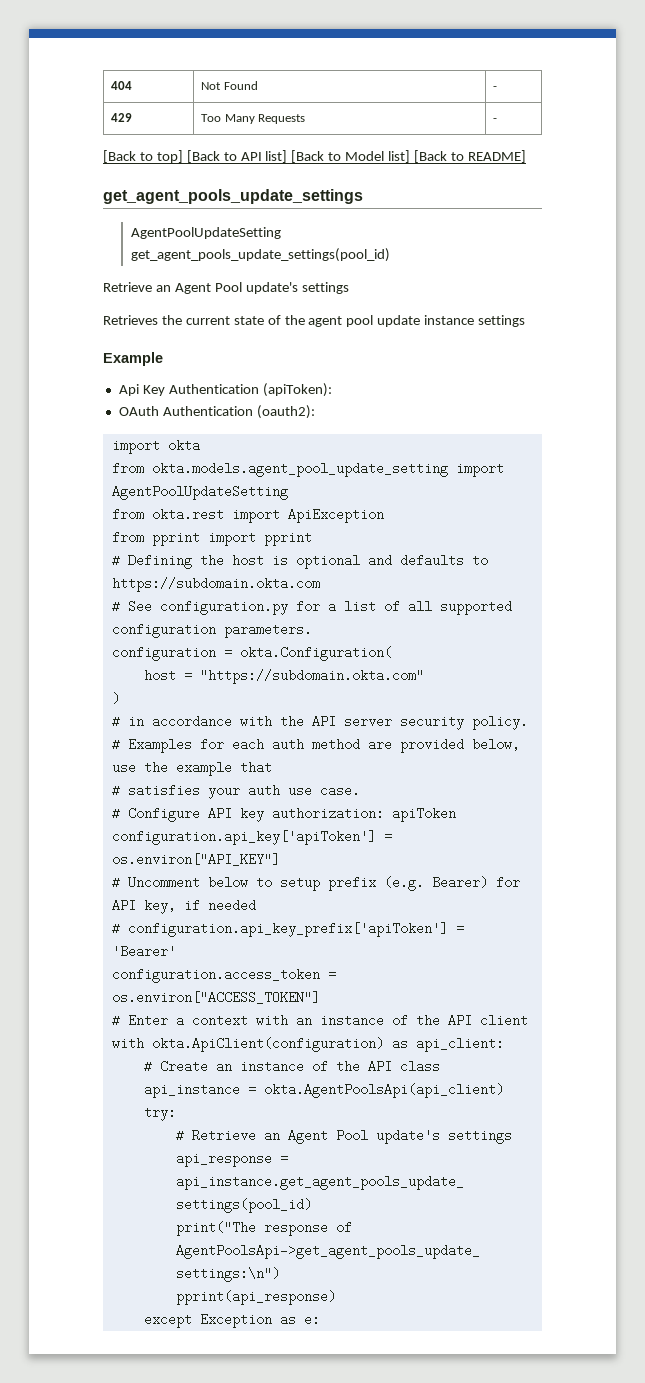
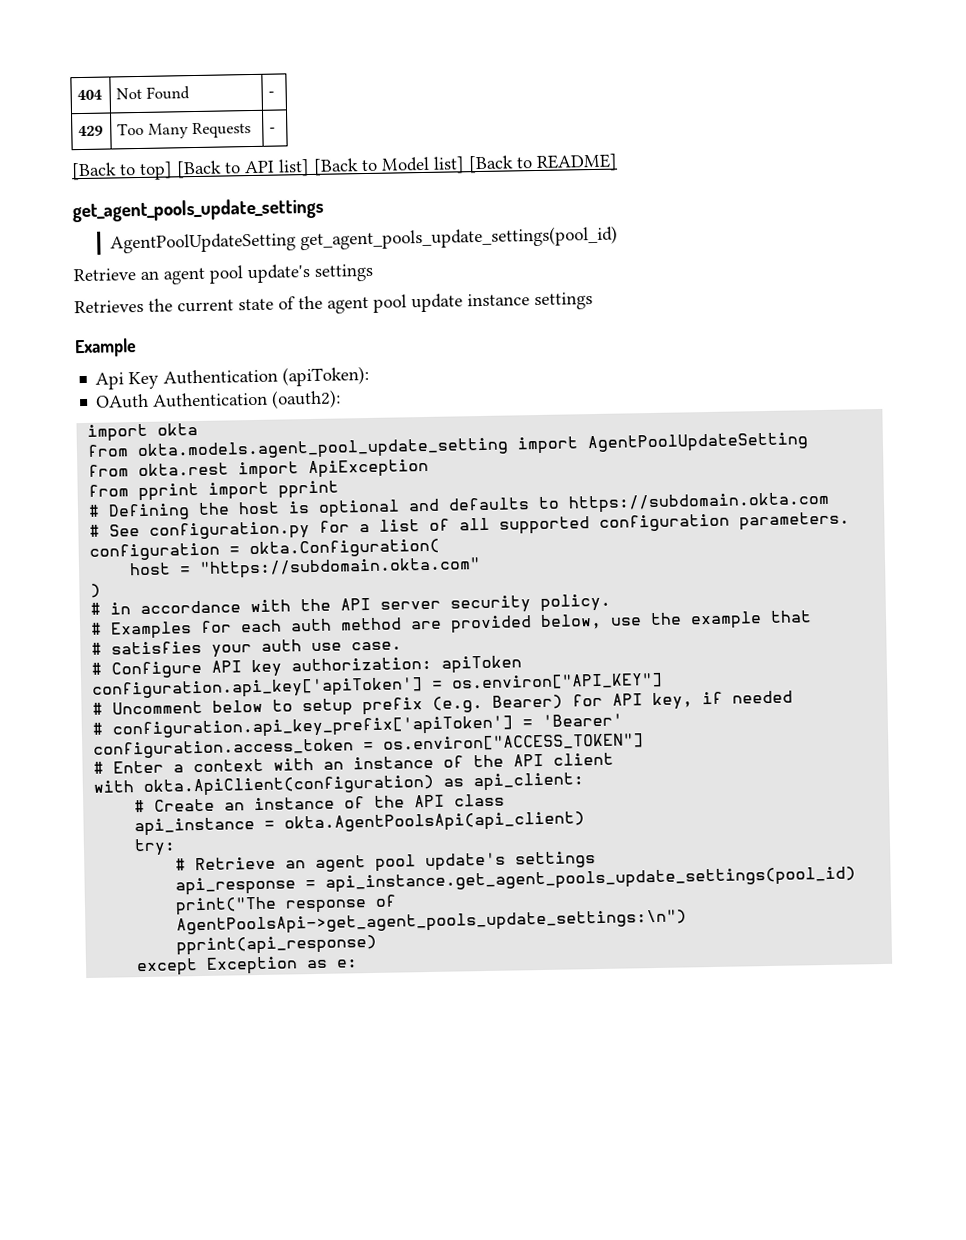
[174,282,242,294] Agent Pool -> [163,265,244,285] agent pool
[287,1129,368,1144] Agent Pool -> [315,854,417,872] agent pool

